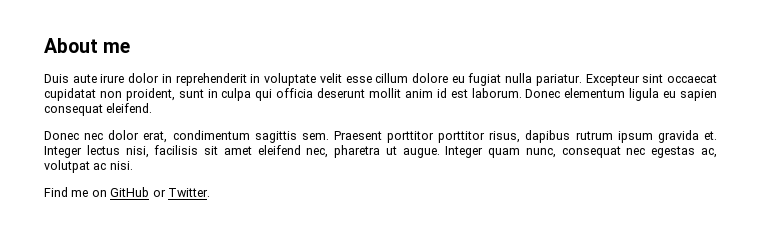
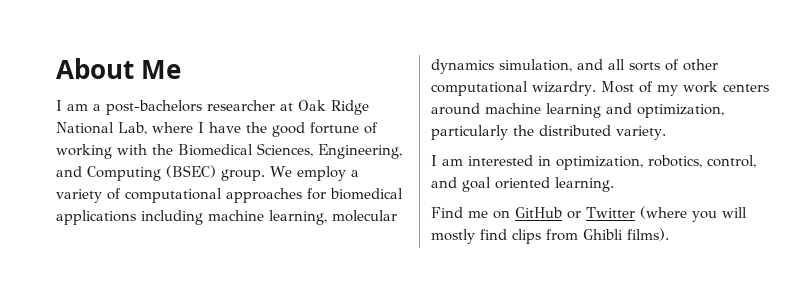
[103,42,131,53] [44,73,717,86] [44,88,718,101] [44,103,153,116] [44,130,717,143] [44,145,717,158] [44,160,133,173] me // Duis aute irure dolor in reprehenderit in voluptate velit esse cillum dolore eu fugiat nulla pariatur. Excepteur sint occaecat cupidatat non proident, sunt in culpa qui officia deserunt mollit anim id est laborum. Donec elementum ligula eu sapien consequat eleifend. // Donec nec dolor erat, condimentum sagittis sem. Praesent porttitor porttitor risus, dapibus rutrum ipsum gravida et. Integer lectus nisi, facilisis sit amet eleifend nec, pharetra ut augue. Integer quam nunc, consequat nec egestas ac, volutpat ac nisi. -> [141,60,182,79] [56,100,369,115] [56,122,378,137] [56,143,402,159] [56,165,359,181] [56,188,403,203] [56,210,397,225] [431,59,718,74] [431,81,769,96] [431,103,724,118] [431,125,666,140] [431,155,756,170] [431,177,614,192] Me // I am a post-bachelors researcher at Oak Ridge National Lab, where I have the good fortune of working with the Biomedical Sciences, Engineering, and Computing (BSEC) group. We employ a variety of computational approaches for biomedical applications including machine learning, molecular dynamics simulation, and all sorts of other computational wizardry. Most of my work centers around machine learning and optimization, particularly the distributed variety. // I am interested in optimization, robotics, control, and goal oriented learning.
[167,188,210,197] Twitter. -> [586,206,747,222] [431,228,669,244] Twitter (where you will mostly find clips from Ghibli films).

